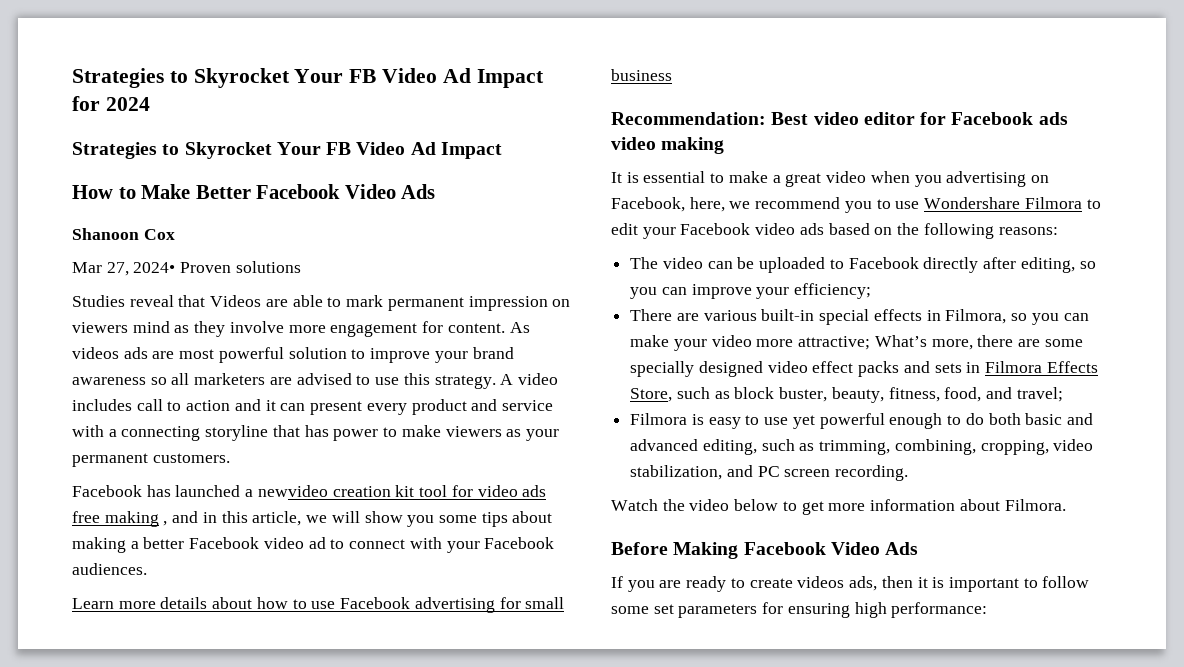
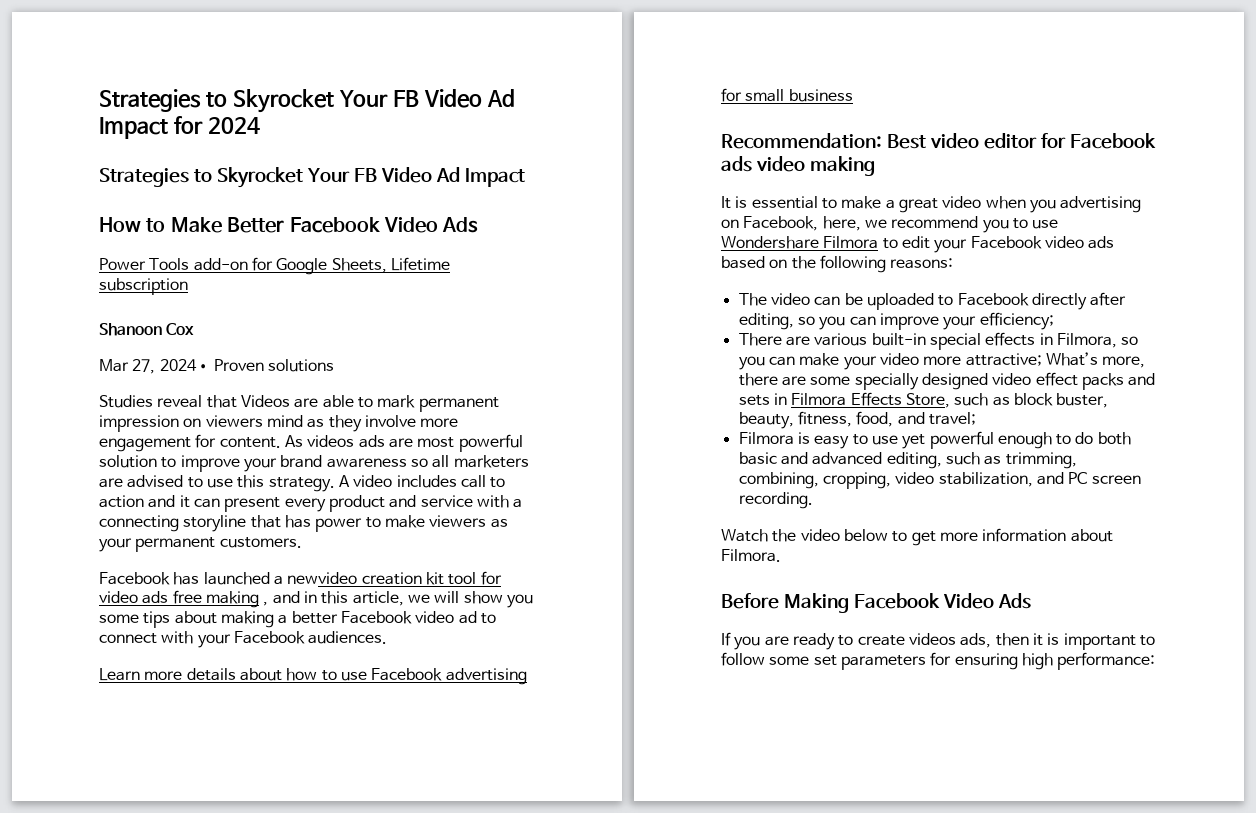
(436, 191) none -> [99,257,450,275] [99,278,188,295] // Power Tools add-on for Google Sheets, Lifetime subscription

